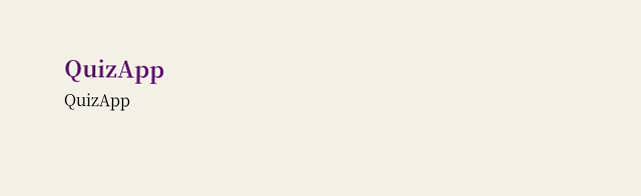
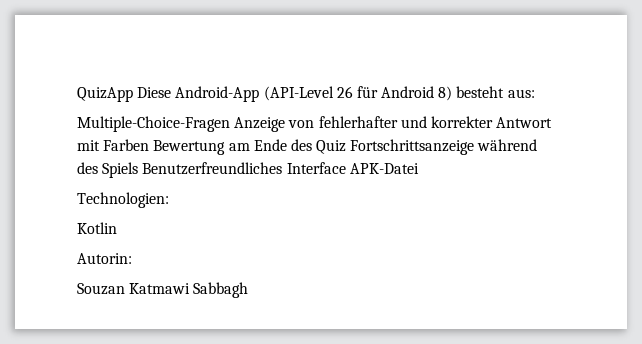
[64,58,165,85] [63,92,131,111] QuizApp // QuizApp -> [77,86,535,102] [77,116,553,132] [77,139,538,155] [77,162,419,178] [77,192,169,208] [77,222,117,234] [77,253,132,264] [77,282,249,298] QuizApp Diese Android-App (API-Level 26 für Android 8) besteht aus: // Multiple-Choice-Fragen Anzeige von fehlerhafter und korrekter Antwort mit Farben Bewertung am Ende des Quiz Fortschrittsanzeige während des Spiels Benutzerfreundliches Interface APK-Datei // Technologien: // Kotlin // Autorin: // Souzan Katmawi Sabbagh

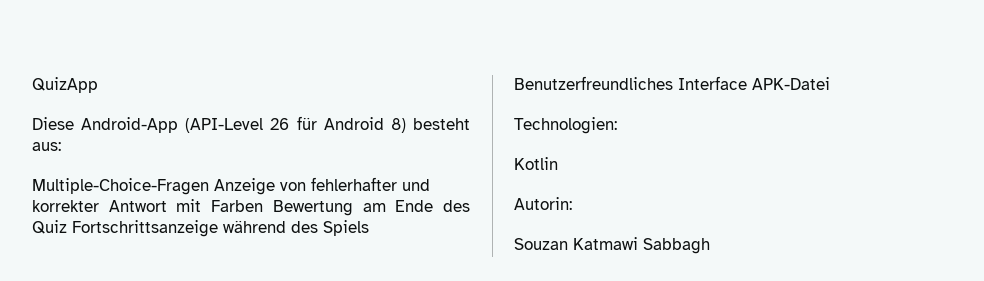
(133, 94) none -> (98, 85) //

